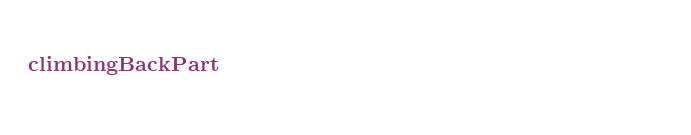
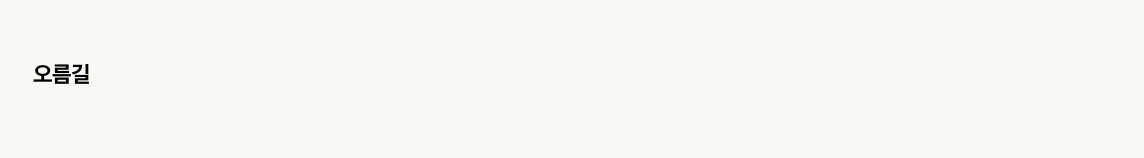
[28,56,219,75] climbingBackPart -> [33,64,90,84] 오름길

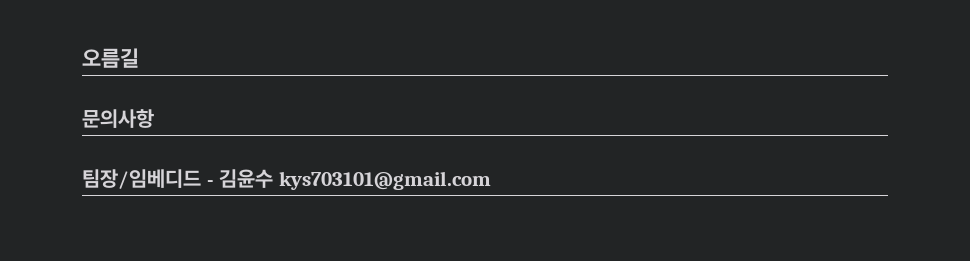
(90, 74) none -> [82,109,154,128] [82,169,492,190] // 문의사항 // 팀장/임베디드 - 김윤수 kys703101@gmail.com

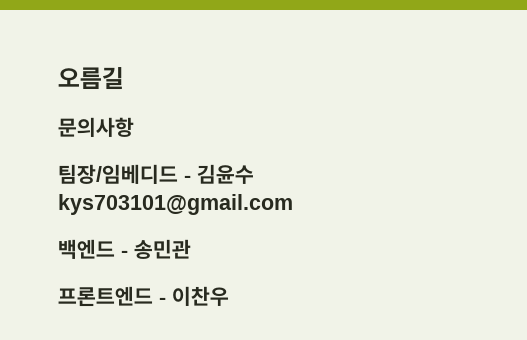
(492, 180) none -> [58,239,191,259] [58,286,229,307] // 백엔드 - 송민관 // 프론트엔드 - 이찬우

